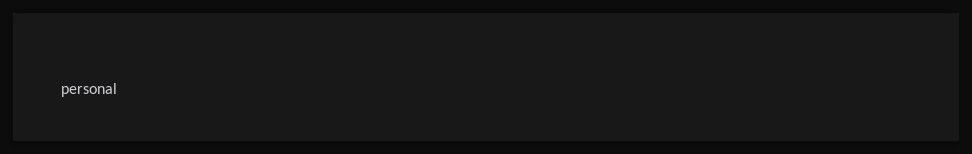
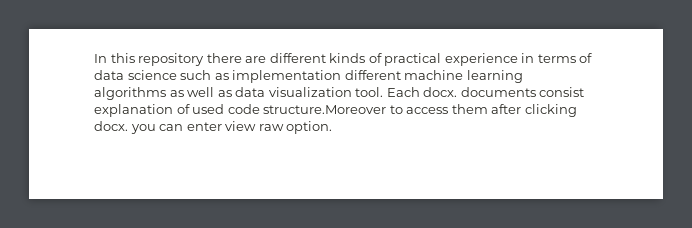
[61,83,117,97] personal -> [94,53,593,66] [94,70,523,83] [94,87,585,100] [94,104,577,117] [94,121,333,134] In this repository there are different kinds of practical experience in terms of data science such as implementation different machine learning algorithms as well as data visualization tool. Each docx. documents consist explanation of used code structure.Moreover to access them after clicking docx. you can enter view raw option.

